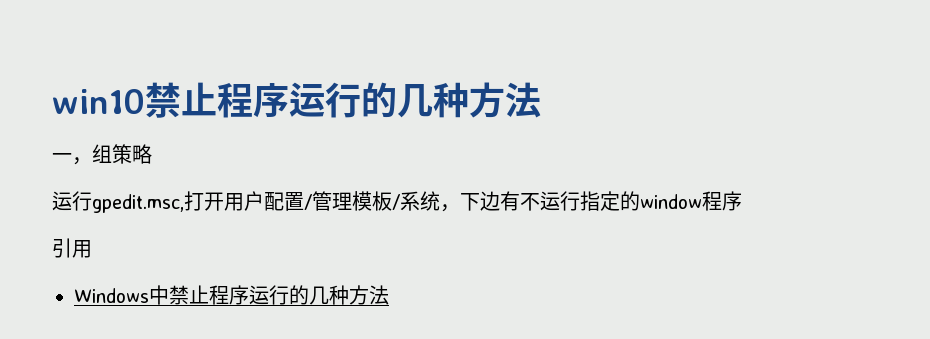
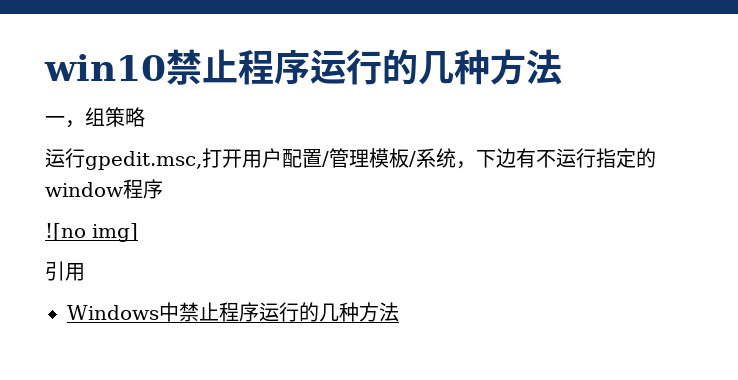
(742, 201) none -> [45,223,138,242] // ![no img]

